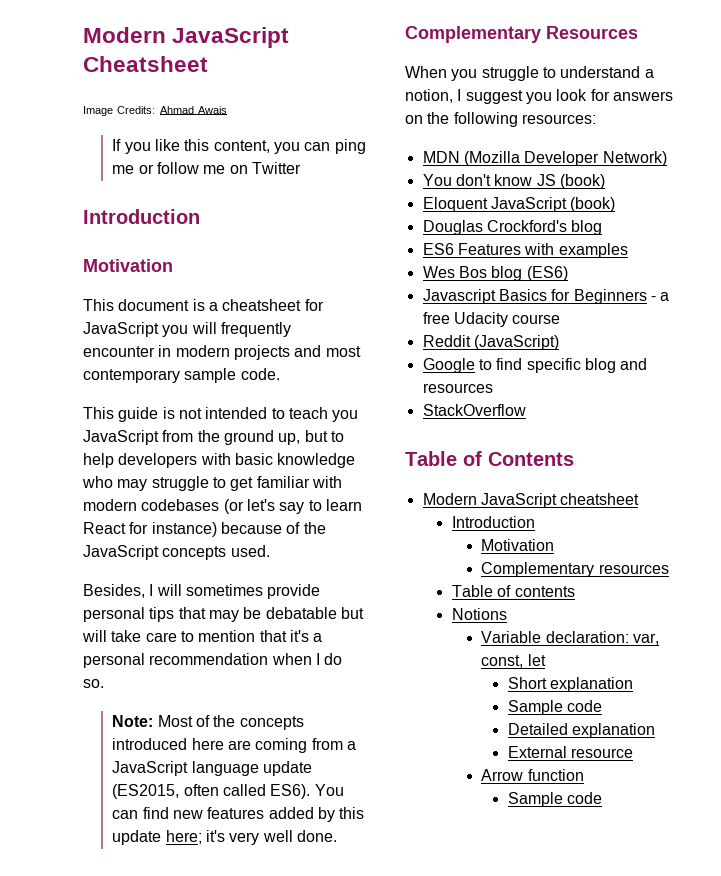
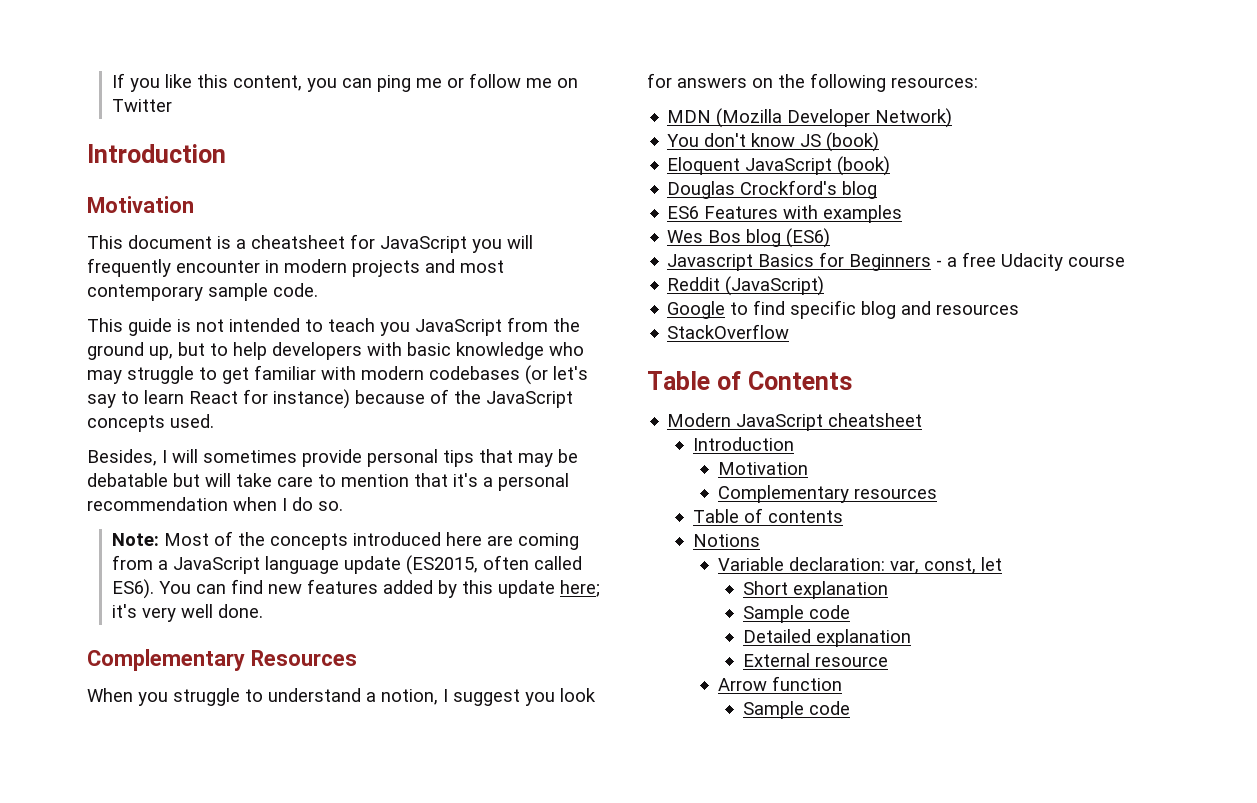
[83,27,290,48] [83,56,208,72] [83,106,227,116] Modern JavaScript Cheatsheet // Image Credits: Ahmad Awais // -> (112, 80) none

